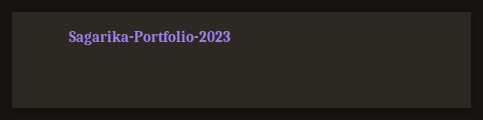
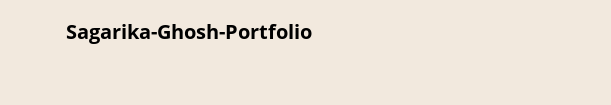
[69,30,231,45] Sagarika-Portfolio-2023 -> [66,24,312,44] Sagarika-Ghosh-Portfolio

